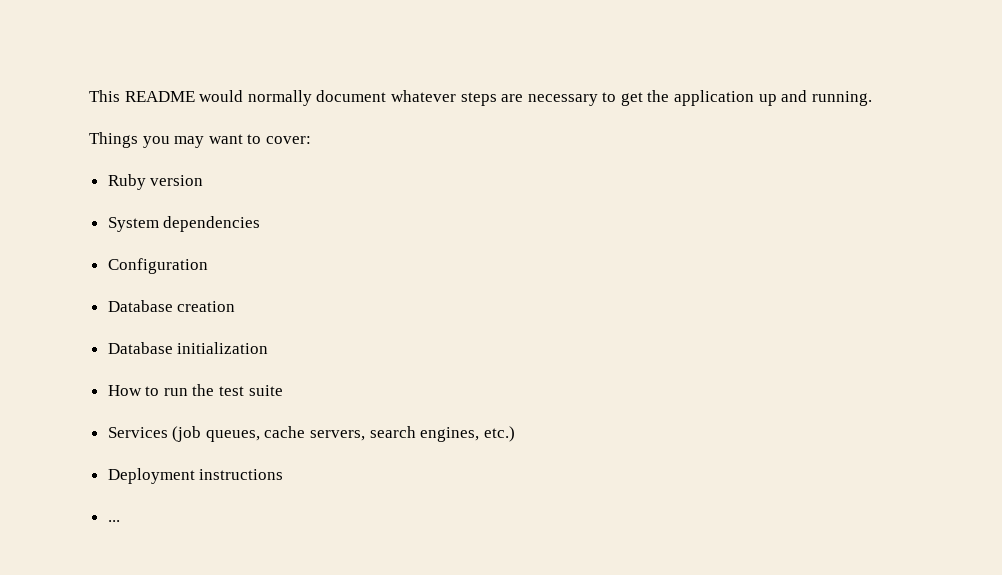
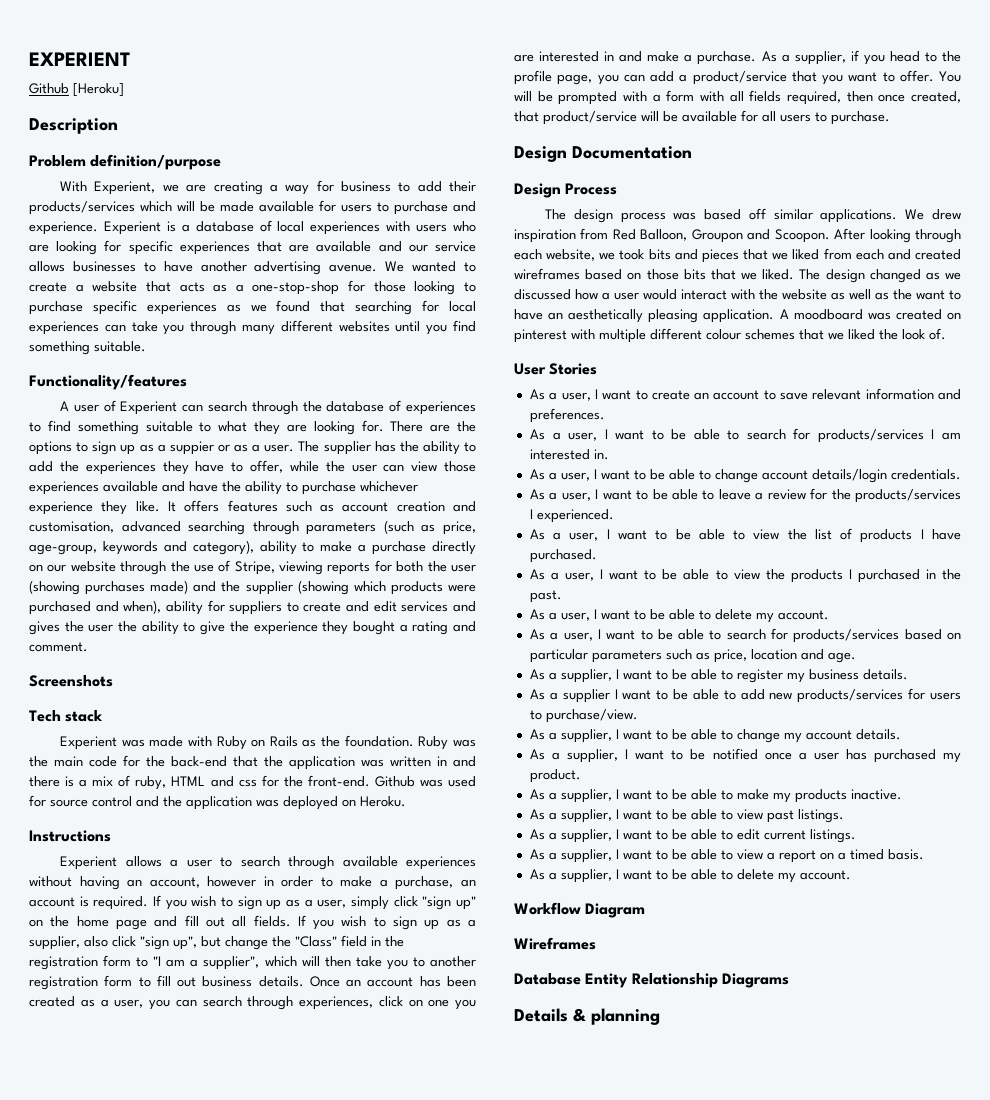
[89,90,872,106] [89,132,311,148] [107,174,204,190] [107,216,261,232] [107,258,208,274] [107,300,236,312] [107,342,269,354] [107,384,283,396] [107,426,515,442] [107,468,284,484] [107,520,120,522] This README would normally document whatever steps are necessary to get the application up and running. // Things you may want to cover: // Ruby version // System dependencies // Configuration // Database creation // Database initialization // How to run the test suite // Services (job queues, cache servers, search engines, etc.) // Deployment instructions // ... -> [29,52,130,66] [29,83,124,97] [29,118,118,134] [29,154,222,170] [60,180,476,195] [29,200,476,215] [29,220,476,235] [29,240,476,255] [29,261,477,275] [29,280,476,295] [29,300,477,315] [29,320,477,335] [29,341,146,355] [29,374,187,390] [60,400,476,415] [29,420,476,435] [29,441,476,455] [29,460,476,475] [29,481,418,495] [29,500,477,515] [29,520,476,535] [29,540,477,555] [29,560,476,575] [29,580,476,595] [29,600,476,615] [29,621,476,635] [29,642,88,652] [29,675,113,687] [29,710,104,722] [60,735,477,750] [29,755,476,770] [29,775,476,790] [29,795,406,810] [29,830,111,842] [60,856,476,870] [29,876,477,890] [29,895,477,910] [29,915,476,930] [29,935,404,950] [29,955,477,970] [29,975,476,990] [29,996,476,1010] [514,50,961,65] [514,70,961,85] [514,90,961,105] [514,110,890,125] [514,146,692,162] [514,183,618,198] [545,208,961,223] [514,228,961,243] [514,248,961,263] [514,268,961,283] [514,289,961,300] [514,309,961,323] [514,328,946,343] [514,363,598,375] [529,388,962,401] [529,408,605,423] [529,428,962,443] [529,449,609,460] [529,469,961,483] [529,488,961,503] [529,509,614,523] [529,528,961,543] [529,549,597,563] [529,569,961,583] [529,590,562,603] [529,609,829,623] [529,628,962,643] [529,649,856,663] [529,669,908,683] [529,688,961,703] [529,709,638,723] [529,729,901,743] [529,748,961,763] [529,769,581,783] [529,789,902,803] [529,809,844,823] [529,829,856,843] [529,849,924,863] [529,869,851,883] [514,902,646,918] [514,937,596,950] [514,973,789,988] [514,1008,660,1025] EXPERIENT // Github [Heroku] // Description // Problem definition/purpose // With Experient, we are creating a way for business to add their products/services which will be made available for users to purchase and experience. Experient is a database of local experiences with users who are looking for specific experiences that are available and our service allows businesses to have another advertising avenue. We wanted to create a website that acts as a one-stop-shop for those looking to purchase specific experiences as we found that searching for local experiences can take you through many different websites until you find something suitable. // Functionality/features // A user of Experient can search through the database of experiences to find something suitable to what they are looking for. There are the options to sign up as a suppier or as a user. The supplier has the ability to add the experiences they have to offer, while the user can view those experiences available and have the ability to purchase whichever experience they like. It offers features such as account creation and customisation, advanced searching through parameters (such as price, age-group, keywords and category), ability to make a purchase directly on our website through the use of Stripe, viewing reports for both the user (showing purchases made) and the supplier (showing which products were purchased and when), ability for suppliers to create and edit services and gives the user the ability to give the experience they bought a rating and comment. // Screenshots // Tech stack // Experient was made with Ruby on Rails as the foundation. Ruby was the main code for the back-end that the application was written in and there is a mix of ruby, HTML and css for the front-end. Github was used for source control and the application was deployed on Heroku. // Instructions // Experient allows a user to search through available experiences without having an account, however in order to make a purchase, an account is required. If you wish to sign up as a user, simply click "sign up" on the home page and fill out all fields. If you wish to sign up as a supplier, also click "sign up", but change the "Class" field in the registration form to "I am a supplier", which will then take you to another registration form to fill out business details. Once an account has been created as a user, you can search through experiences, click on one you are interested in and make a purchase. As a supplier, if you head to the profile page, you can add a product/service that you want to offer. You will be prompted with a form with all fields required, then once created, that product/service will be available for all users to purchase. // Design Documentation // Design Process // The design process was based off similar applications. We drew inspiration from Red Balloon, Groupon and Scoopon. After looking through each website, we took bits and pieces that we liked from each and created wireframes based on those bits that we liked. The design changed as we discussed how a user would interact with the website as well as the want to have an aesthetically pleasing application. A moodboard was created on pinterest with multiple different colour schemes that we liked the look of. // User Stories // As a user, I want to create an account to save relevant information and preferences. // As a user, I want to be able to search for products/services I am interested in. // As a user, I want to be able to change account details/login credentials. // As a user, I want to be able to leave a review for the products/services I experienced. // As a user, I want to be able to view the list of products I have purchased. // As a user, I want to be able to view the products I purchased in the past. // As a user, I want to be able to delete my account. // As a user, I want to be able to search for products/services based on particular parameters such as price, location and age. // As a supplier, I want to be able to register my business details. // As a supplier I want to be able to add new products/services for users to purchase/view. // As a supplier, I want to be able to change my account details. // As a supplier, I want to be notified once a user has purchased my product. // As a supplier, I want to be able to make my products inactive. // As a supplier, I want to be able to view past listings. // As a supplier, I want to be able to edit current listings. // As a supplier, I want to be able to view a report on a timed basis. // As a supplier, I want to be able to delete my account. // Workflow Diagram // Wireframes // Database Entity Relationship Diagrams // Details & planning

